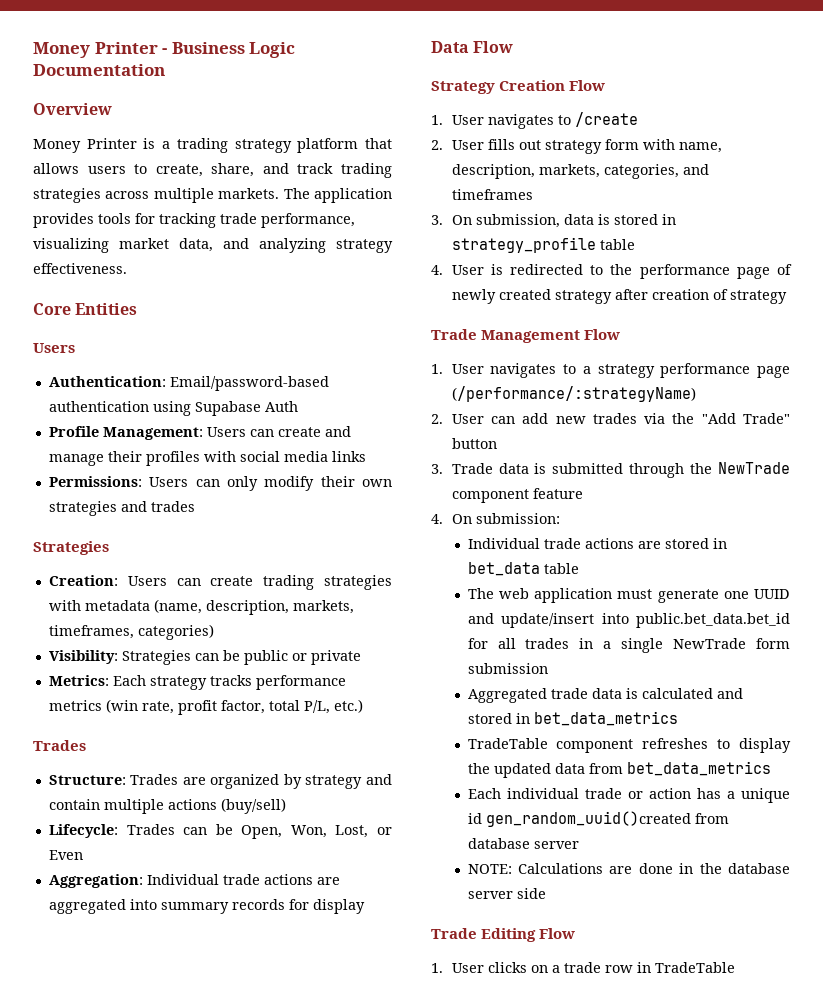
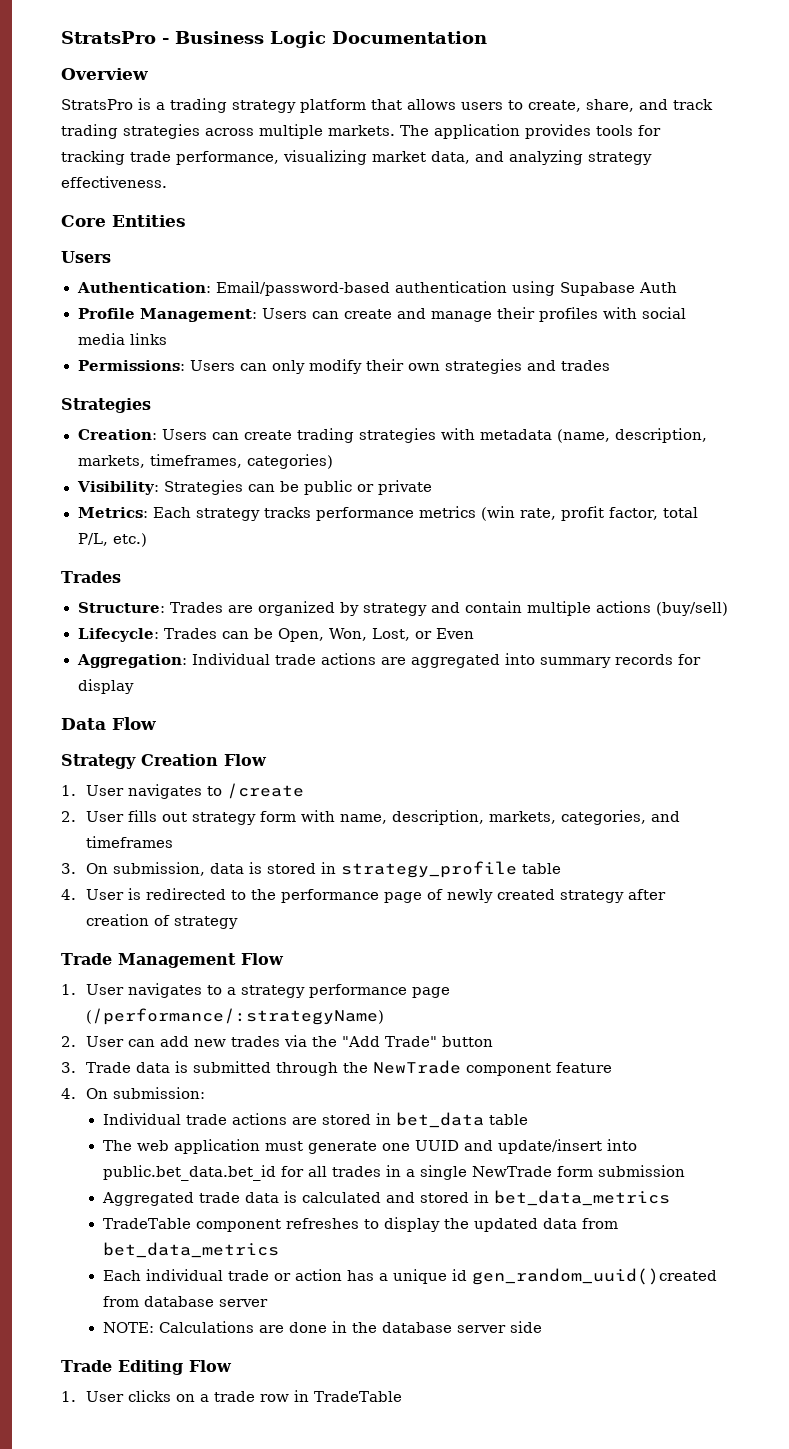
[33,42,158,58] Money Printer -> [61,31,156,44] StratsPro
[33,138,137,153] Money Printer -> [61,99,133,110] StratsPro

